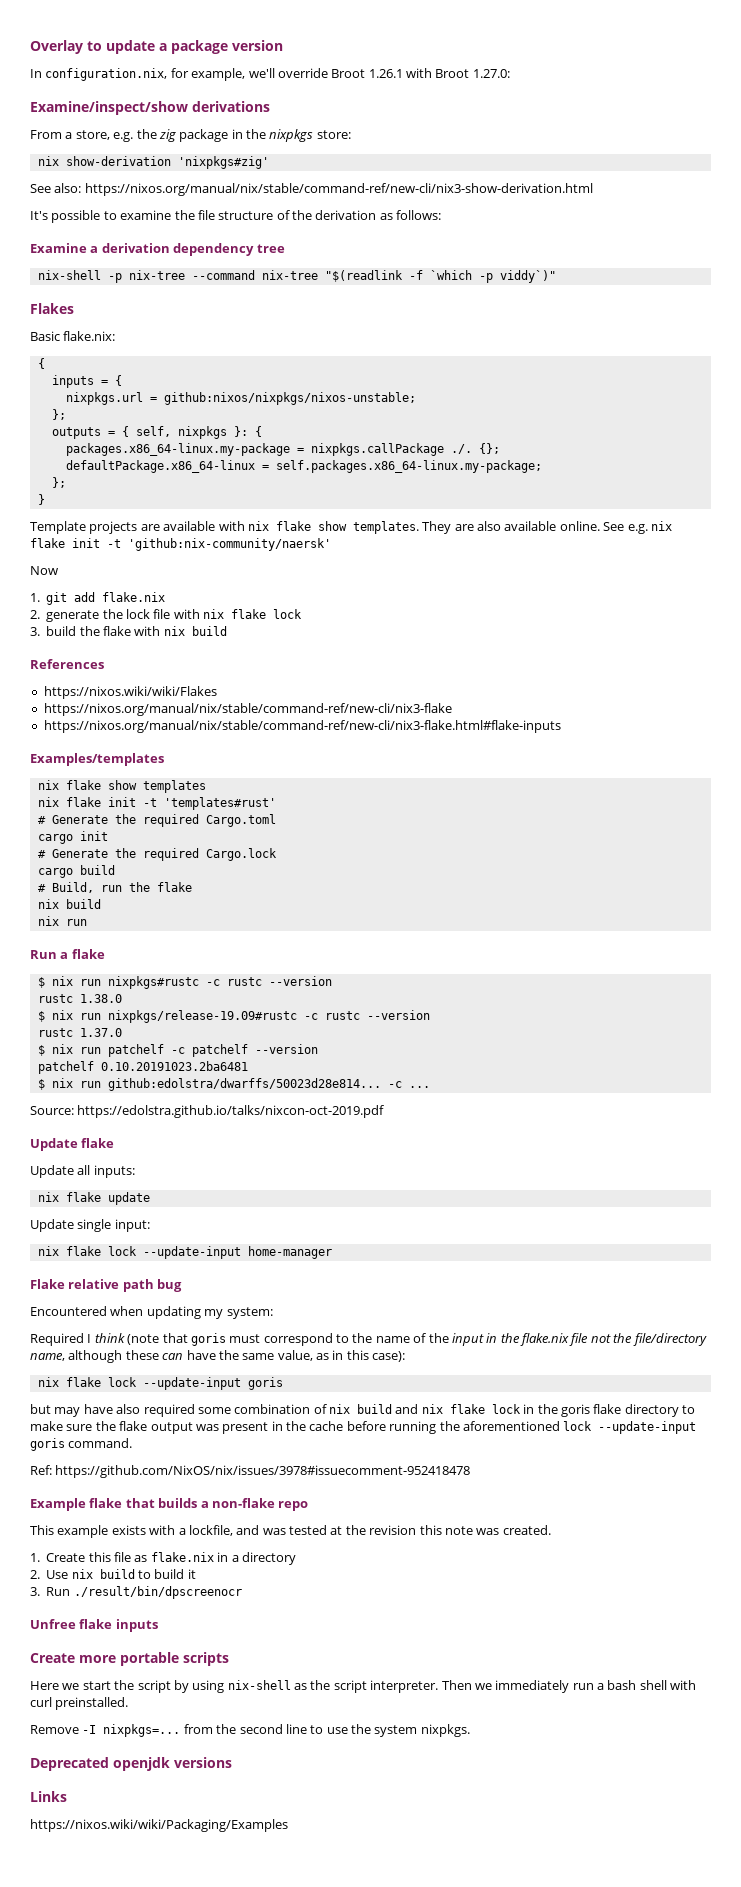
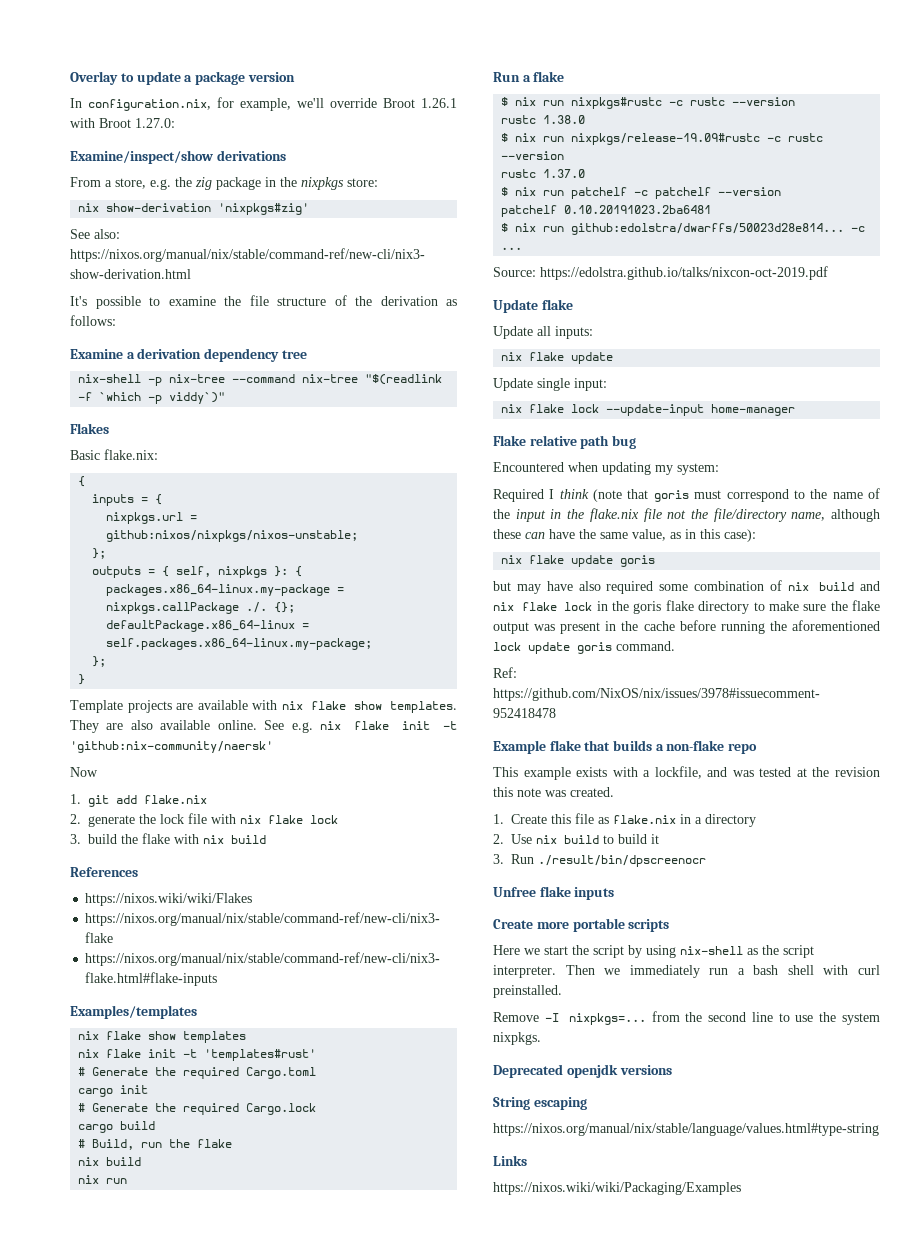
[107,1377,241,1390] lock --update-input -> [571,555,614,567] update
[598,1421,697,1434] --update-input -> [528,642,570,654] update
(232, 1762) none -> [493,1097,587,1110] [493,1123,879,1136] // String escaping // https://nixos.org/manual/nix/stable/language/values.html#type-string

